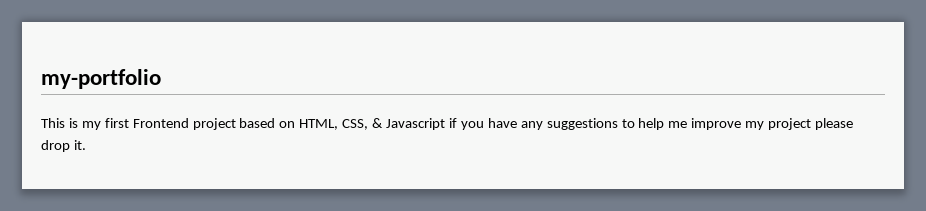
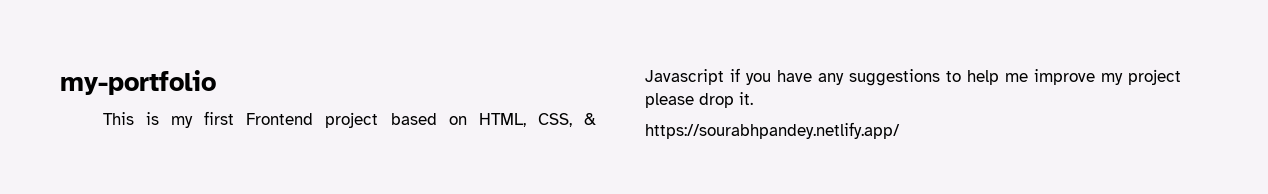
(86, 145) none -> [645,122,900,139] // https://sourabhpandey.netlify.app/

